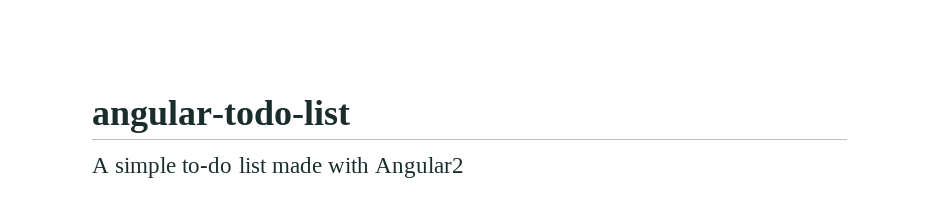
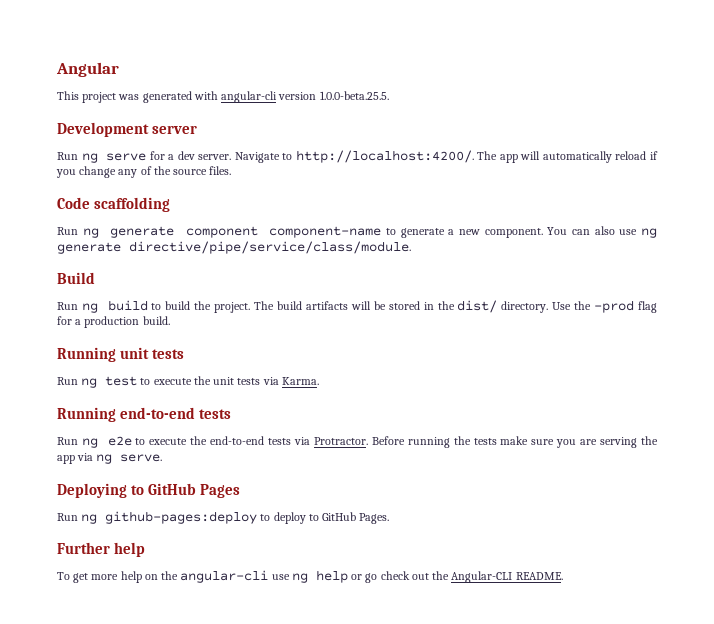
[92,100,350,133] [92,157,465,178] angular-todo-list // A simple to-do list made with Angular2 -> [56,62,119,77] [57,91,389,103] [57,122,198,137] [57,150,658,163] [56,166,232,178] [57,197,171,212] [57,226,658,238] [57,241,411,254] [57,272,95,284] [57,300,658,313] [57,316,170,328] [57,347,185,362] [57,376,319,388] [57,407,232,422] [57,436,658,448] [57,453,163,464] [57,483,241,498] [57,511,390,524] [57,542,146,557] [57,570,563,583] Angular // This project was generated with angular-cli version 1.0.0-beta.25.5. // Development server // Run ng serve for a dev server. Navigate to http://localhost:4200/. The app will automatically reload if you change any of the source files. // Code scaffolding // Run ng generate component component-name to generate a new component. You can also use ng generate directive/pipe/service/class/module. // Build // Run ng build to build the project. The build artifacts will be stored in the dist/ directory. Use the -prod flag for a production build. // Running unit tests // Run ng test to execute the unit tests via Karma. // Running end-to-end tests // Run ng e2e to execute the end-to-end tests via Protractor. Before running the tests make sure you are serving the app via ng serve. // Deploying to GitHub Pages // Run ng github-pages:deploy to deploy to GitHub Pages. // Further help // To get more help on the angular-cli use ng help or go check out the Angular-CLI README.

